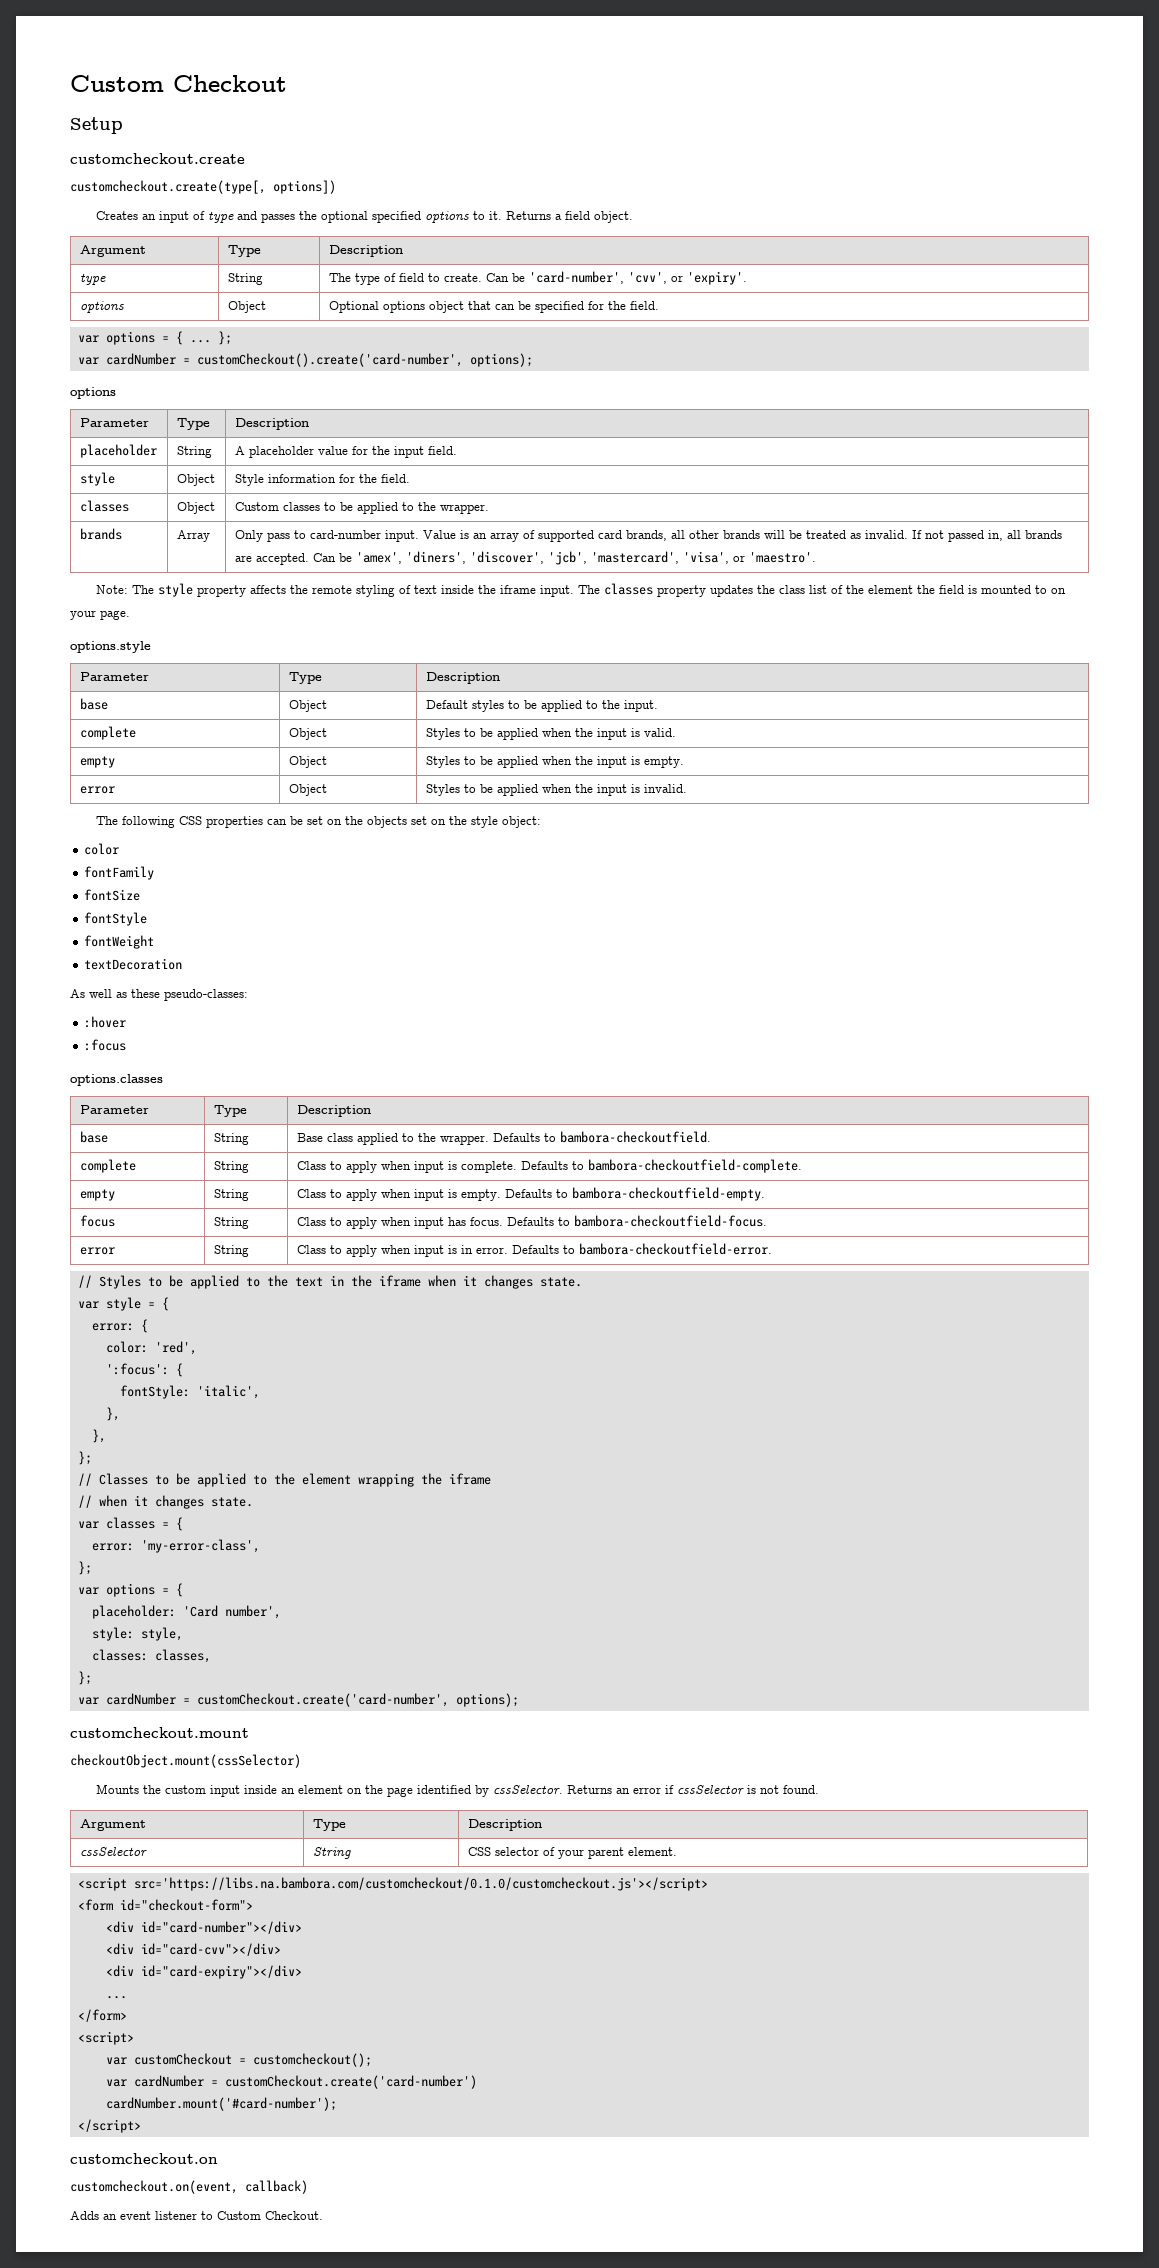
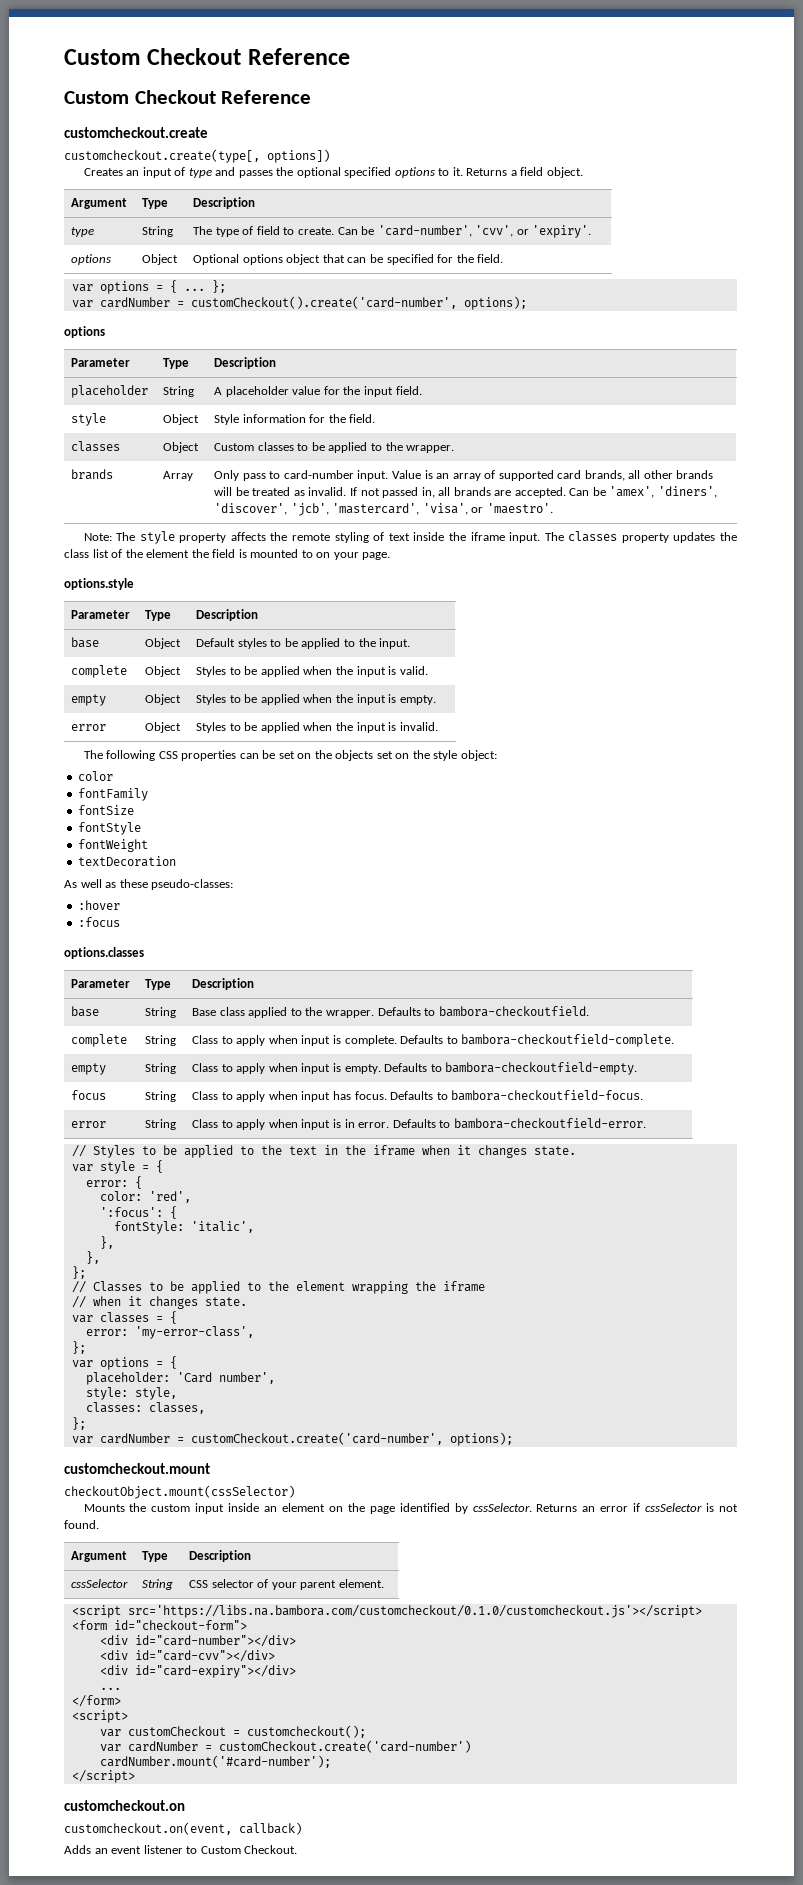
[70,75,287,92] [70,117,123,134] Custom Checkout // Setup -> [64,48,350,65] [64,90,312,104] Custom Checkout Reference // Custom Checkout Reference

